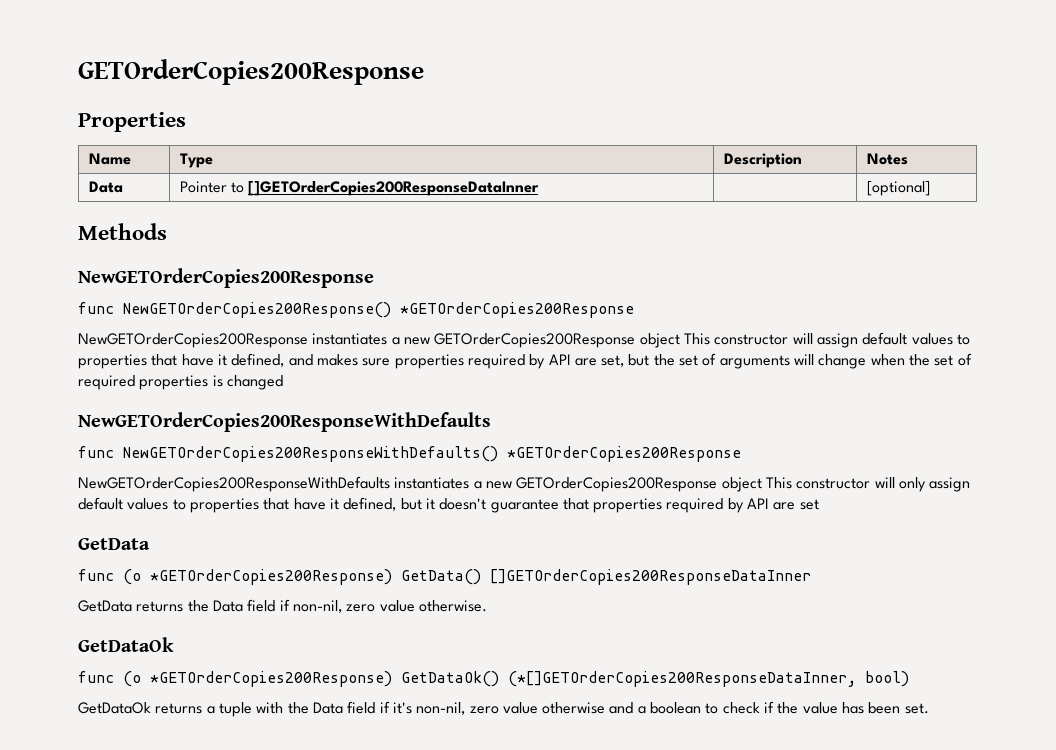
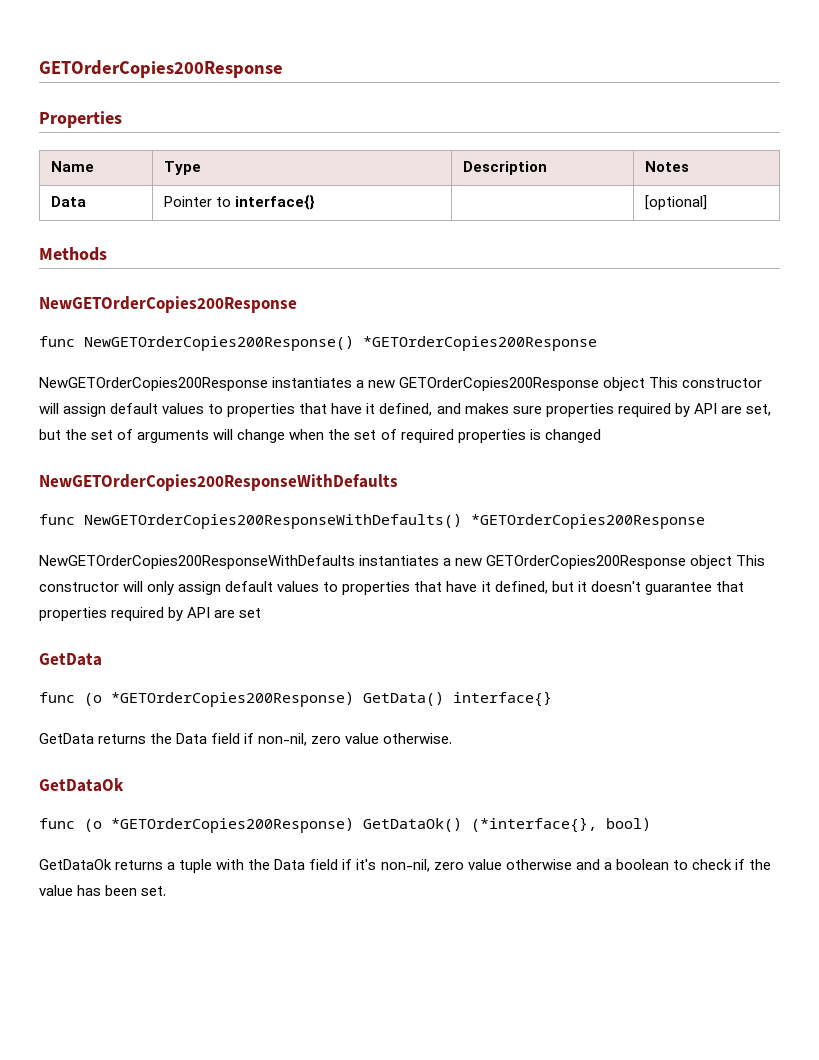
[248,181,540,196] []GETOrderCopies200ResponseDataInner -> [235,195,316,210] interface{}
[490,569,811,585] []GETOrderCopies200ResponseDataInner -> [453,691,552,707] interface{}
[508,671,856,687] (*[]GETOrderCopies200ResponseDataInner, -> [471,817,597,833] (*interface{},

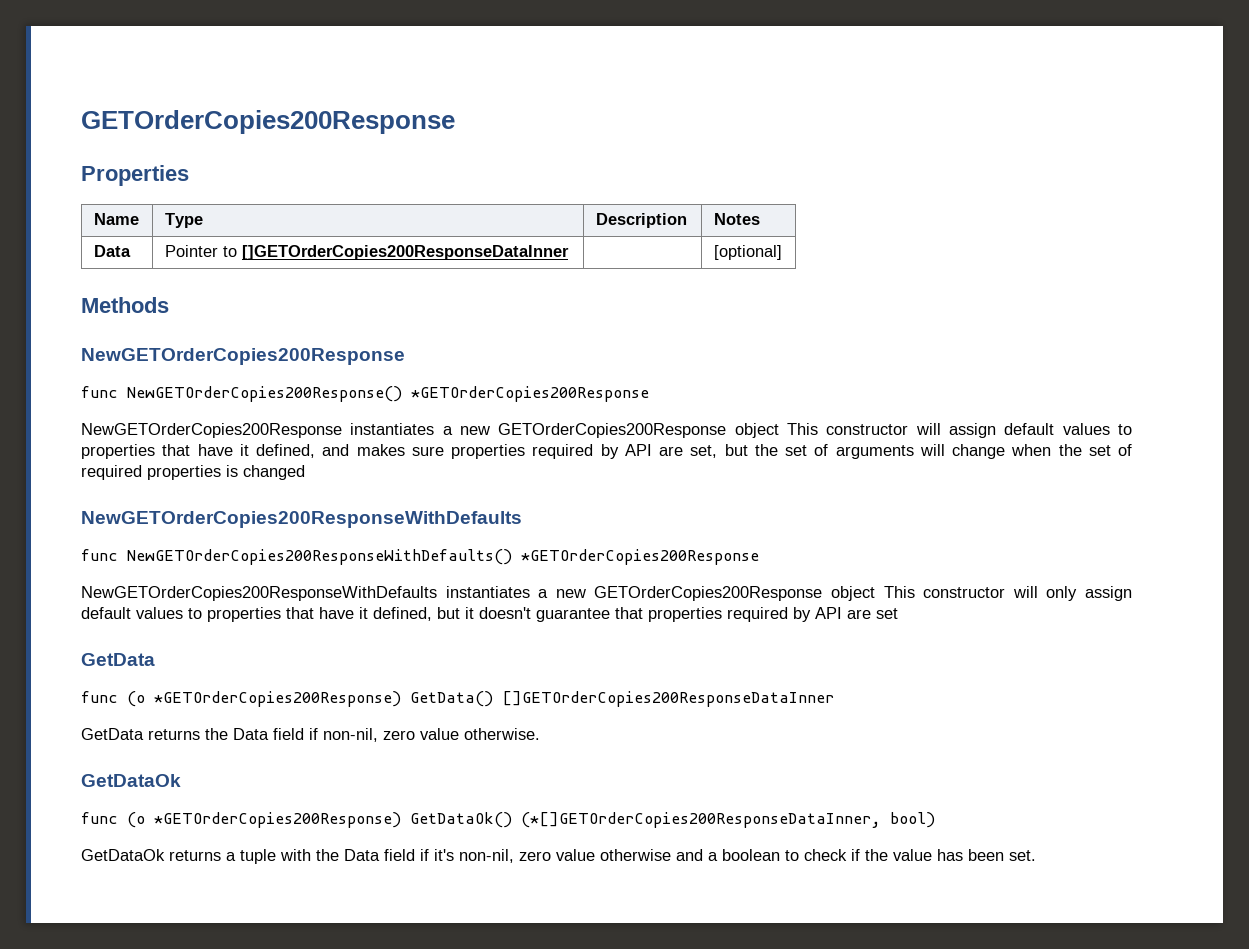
[235,195,316,210] interface{} -> [241,245,569,260] []GETOrderCopies200ResponseDataInner
[453,691,552,707] interface{} -> [502,691,834,707] []GETOrderCopies200ResponseDataInner
[471,817,597,833] (*interface{}, -> [521,812,881,828] (*[]GETOrderCopies200ResponseDataInner,

